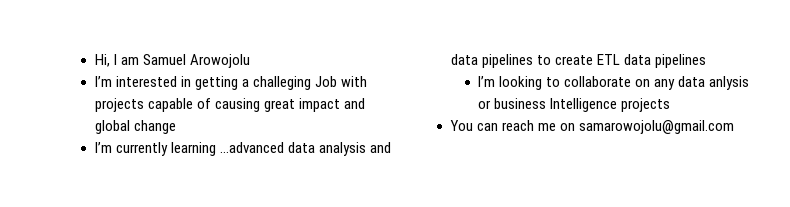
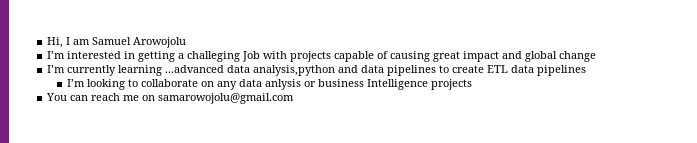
[318,142,366,156] analysis -> [253,65,336,76] analysis,python

